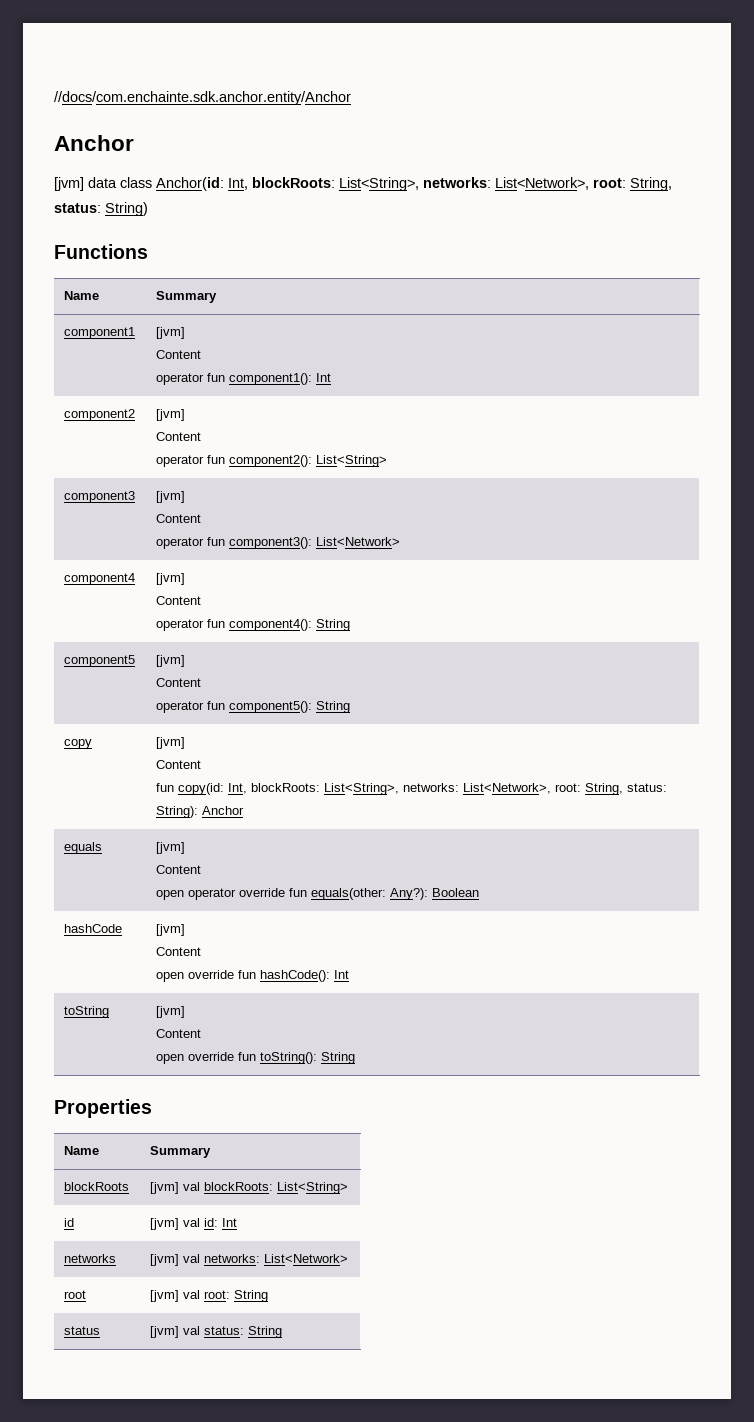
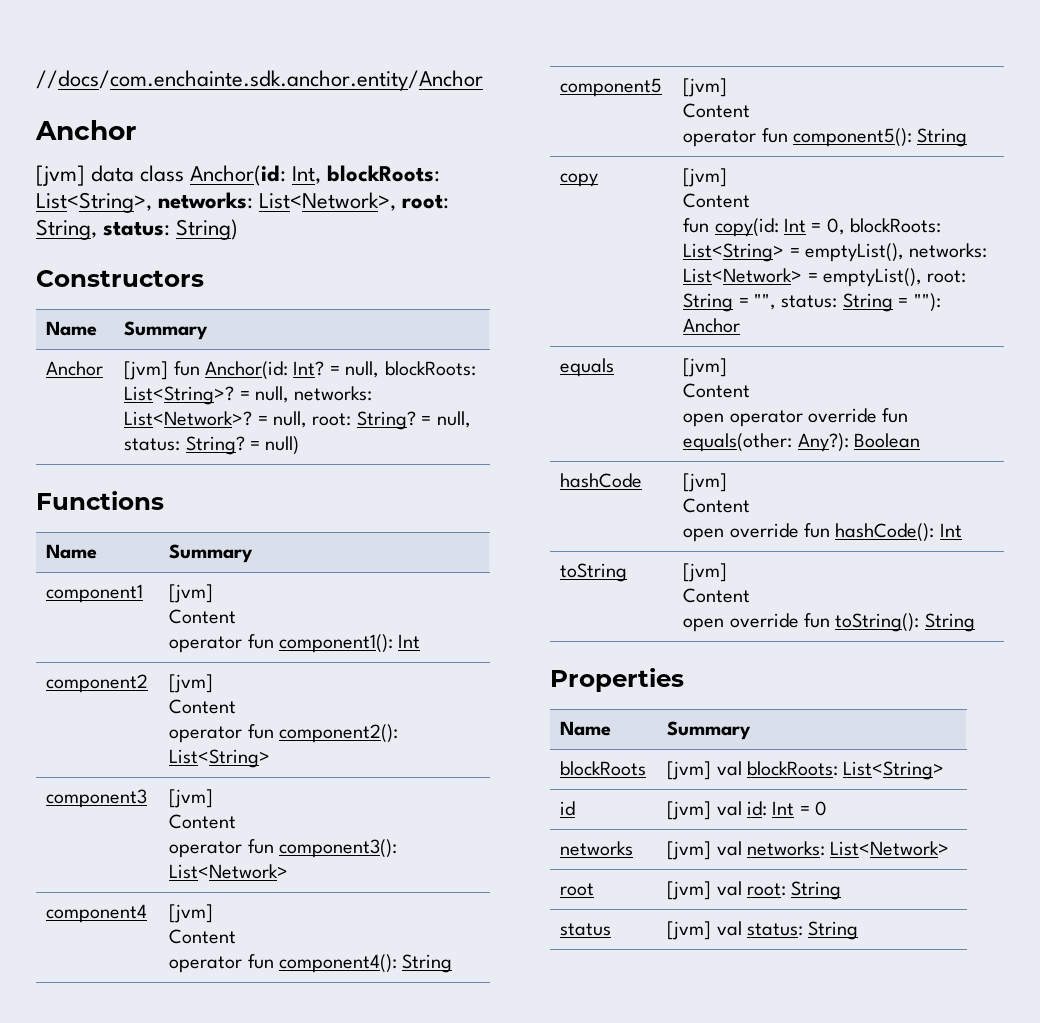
(148, 209) none -> [36,270,204,287] [46,321,98,336] [124,321,209,340] [46,361,104,376] [124,361,476,380] [124,386,373,405] [124,411,471,430] [124,436,300,455] // Constructors // Name | Summary // Anchor | [jvm] fun Anchor(id: Int? = null, blockRoots: List<String>? = null, networks: List<Network>? = null, root: String? = null, status: String? = null)
[228,783,668,795] [156,806,199,818] Int, blockRoots: List<String>, networks: List<Network>, root: String, status: String): -> [784,218,942,235] [683,243,988,262] [683,268,967,287] [683,293,941,312] Int = 0, blockRoots: List<String> = emptyList(), networks: List<Network> = emptyList(), root: String = "", status: String = ""):
(238, 1222) none -> [799,801,828,816] = 0

